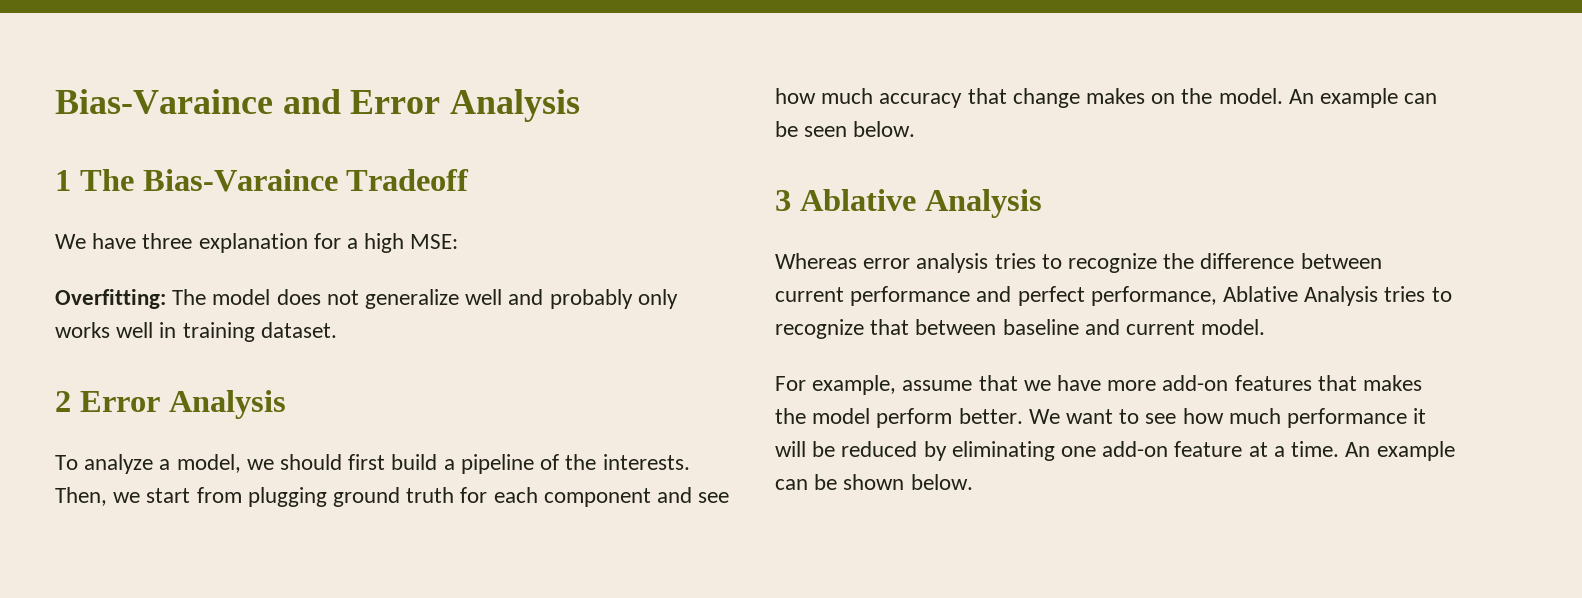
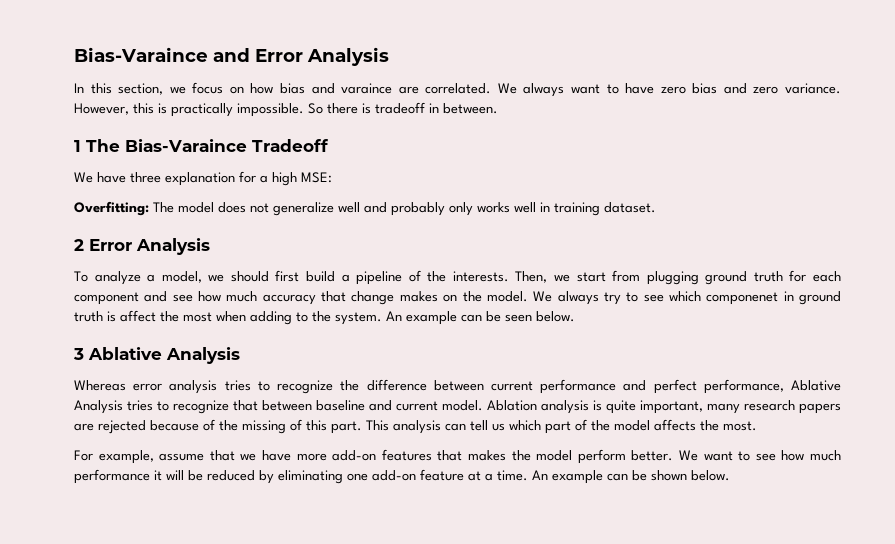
(581, 105) none -> [74,82,841,97] [74,102,498,117] // In this section, we focus on how bias and varaince are correlated. We always want to have zero bias and zero variance. However, this is practically impossible. So there is tradeoff in between.
(1283, 96) none -> [533,291,842,305] [74,310,382,325] We always try to see which componenet in ground truth is affect the most when adding to the system.
(1266, 327) none -> [487,400,841,414] [74,419,757,434] Ablation analysis is quite important, many research papers are rejected because of the missing of this part. This analysis can tell us which part of the model affects the most.

